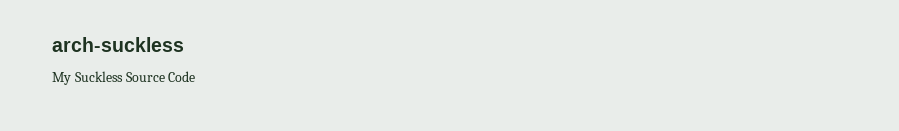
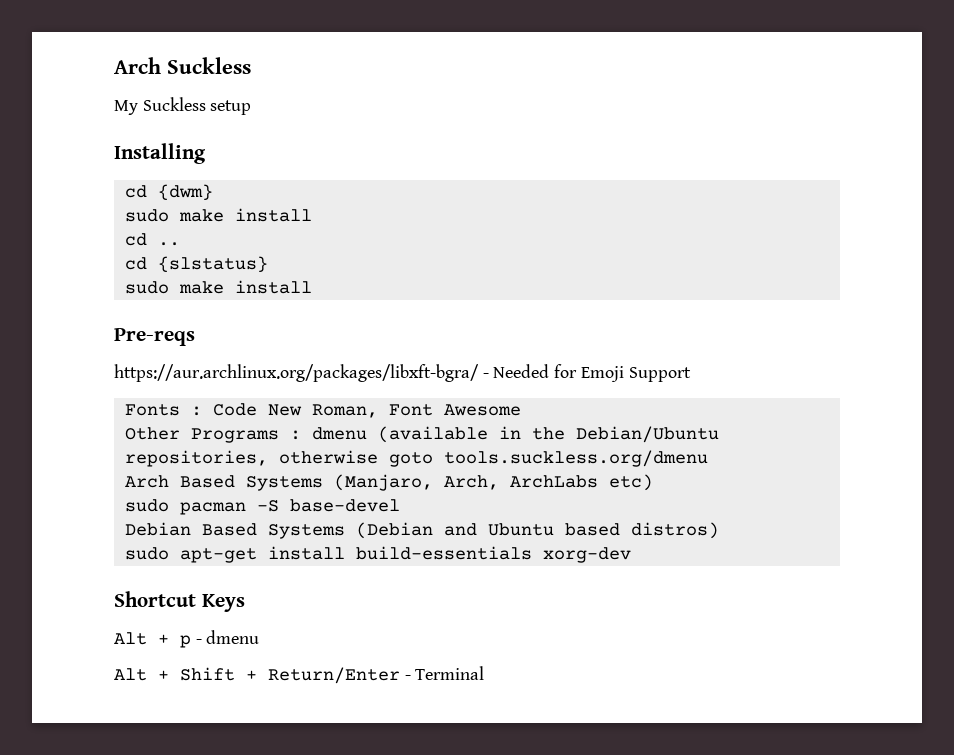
[52,37,184,52] arch-suckless -> [114,57,251,74] Arch Suckless
[125,71,196,82] Source Code -> [210,100,252,115] [114,143,206,164] [124,184,213,201] [124,208,312,222] [124,233,180,246] [124,256,268,273] [124,280,312,294] [114,328,195,346] [114,364,691,382] [124,403,521,418] [124,426,719,443] [124,450,708,467] [124,474,653,491] [124,499,400,515] [124,522,719,539] [124,546,631,563] [114,591,245,612] [114,630,260,648] [114,666,485,684] setup // Installing // cd {dwm} // sudo make install // cd .. // cd {slstatus} // sudo make install // Pre-reqs // https://aur.archlinux.org/packages/libxft-bgra/ - Needed for Emoji Support // Fonts : Code New Roman, Font Awesome // Other Programs : dmenu (available in the Debian/Ubuntu repositories, otherwise goto tools.suckless.org/dmenu // Arch Based Systems (Manjaro, Arch, ArchLabs etc) // sudo pacman -S base-devel // Debian Based Systems (Debian and Ubuntu based distros) // sudo apt-get install build-essentials xorg-dev // Shortcut Keys // Alt + p - dmenu // Alt + Shift + Return/Enter - Terminal

